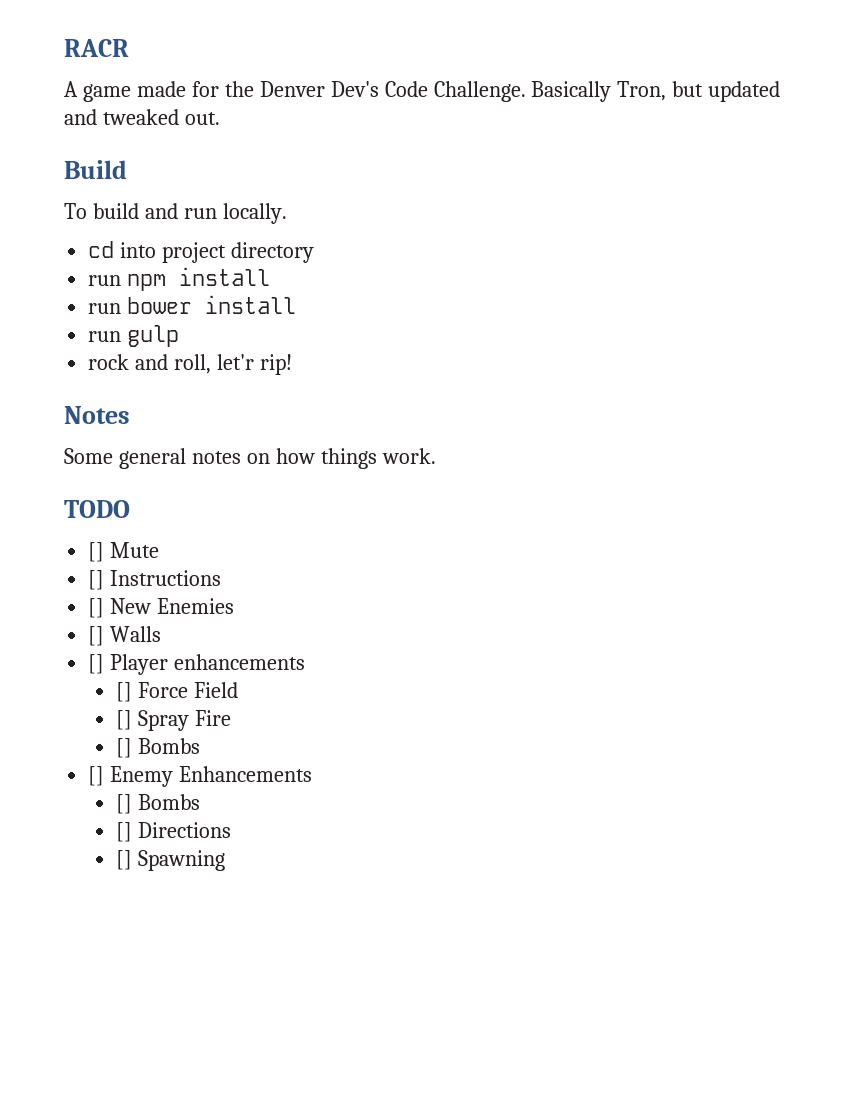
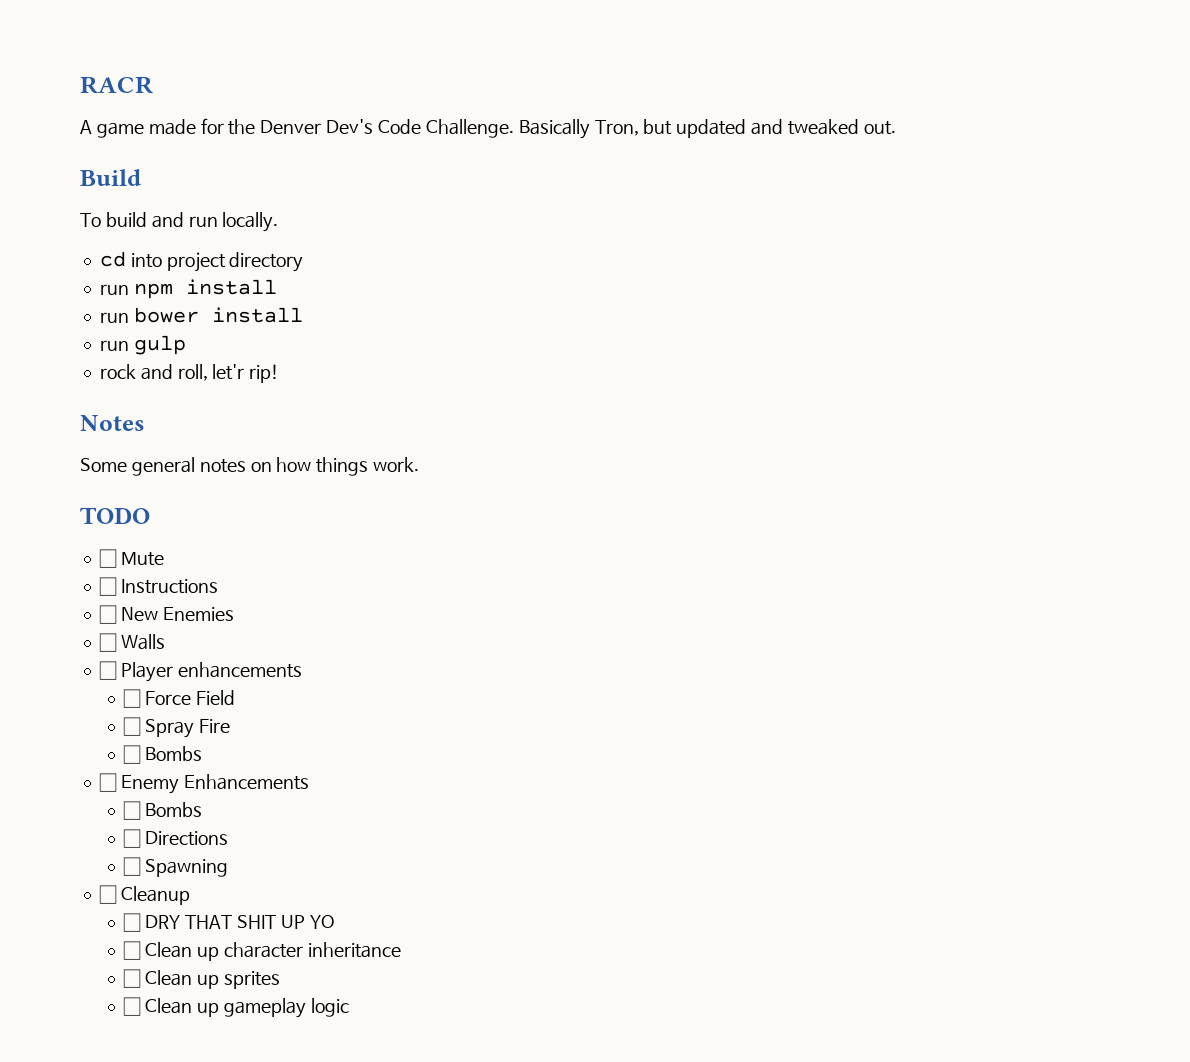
[88,542,105,562] [] -> [98,549,117,568] ☐
[88,570,105,590] [] -> [98,577,117,596] ☐
[88,598,105,618] [] -> [98,605,117,624] ☐
[88,626,105,646] [] -> [98,633,117,652] ☐
[88,654,105,674] [] -> [98,661,117,680] ☐
[115,682,132,702] [] -> [123,689,142,708] ☐
[115,710,132,730] [] -> [123,717,142,736] ☐
[115,738,200,758] [88,766,105,786] [] Bombs // [] -> [123,745,203,764] [98,773,117,792] ☐ Bombs // ☐
[115,794,200,814] [115,822,132,842] [] Bombs // [] -> [123,801,203,820] [123,829,142,848] ☐ Bombs // ☐
[115,850,132,870] [] -> [123,857,142,876] ☐
(225, 860) none -> [98,885,190,905] [123,913,335,932] [123,941,401,961] [123,969,280,989] [123,997,349,1018] // ☐ Cleanup // ☐ DRY THAT SHIT UP YO // ☐ Clean up character inheritance // ☐ Clean up sprites // ☐ Clean up gameplay logic

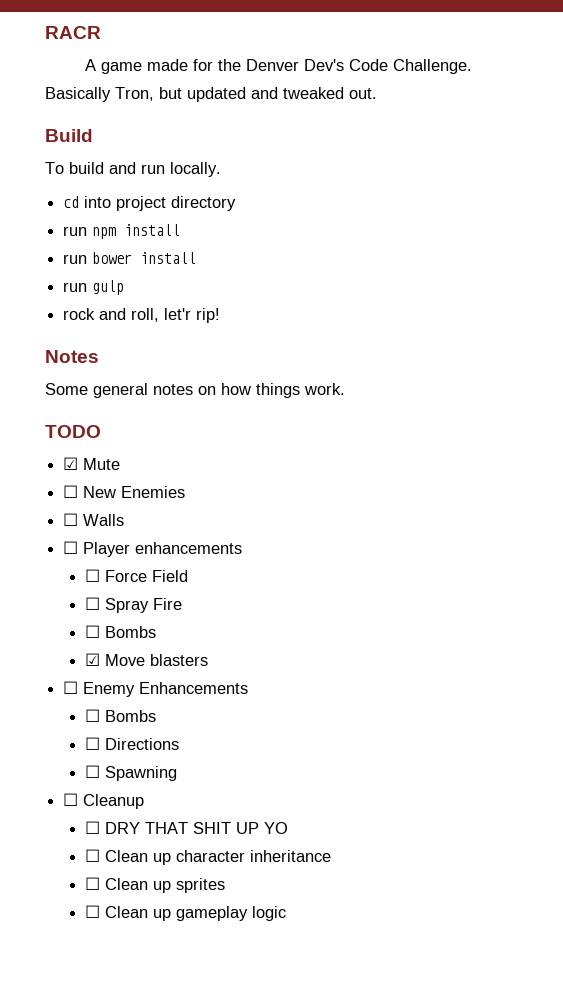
[98,549,117,568] ☐ -> [63,457,79,470] ☑
[98,577,218,596] // ☐ Instructions -> (121, 464) none
(203, 753) none -> [84,653,208,666] // ☑ Move blasters

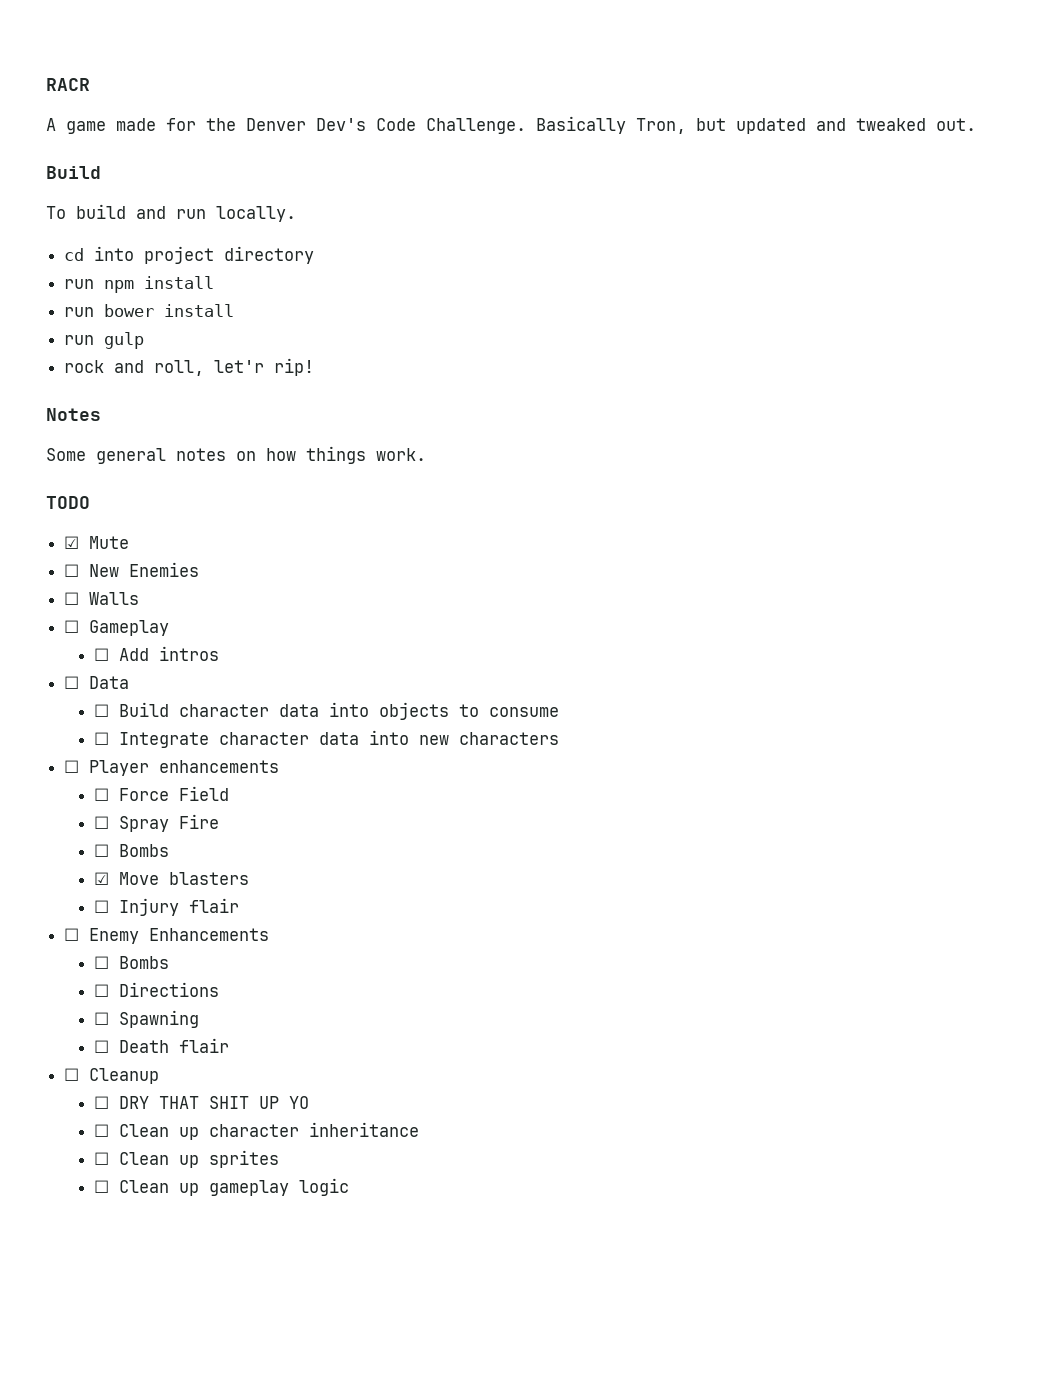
(125, 520) none -> [64,620,170,636] [94,646,220,661] [64,676,130,689] [94,702,560,720] [94,730,560,748] // ☐ Gameplay // ☐ Add intros // ☐ Data // ☐ Build character data into objects to consume // ☐ Integrate character data into new characters
(208, 660) none -> [94,898,240,916] // ☐ Injury flair
(177, 773) none -> [94,1038,230,1053] // ☐ Death flair

